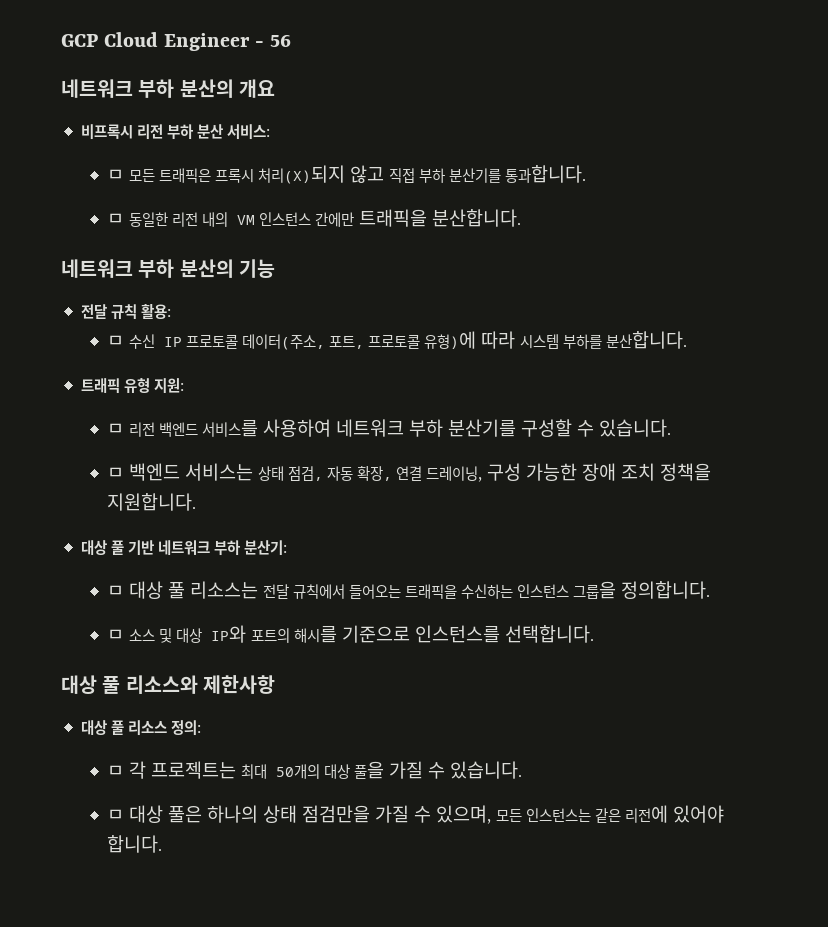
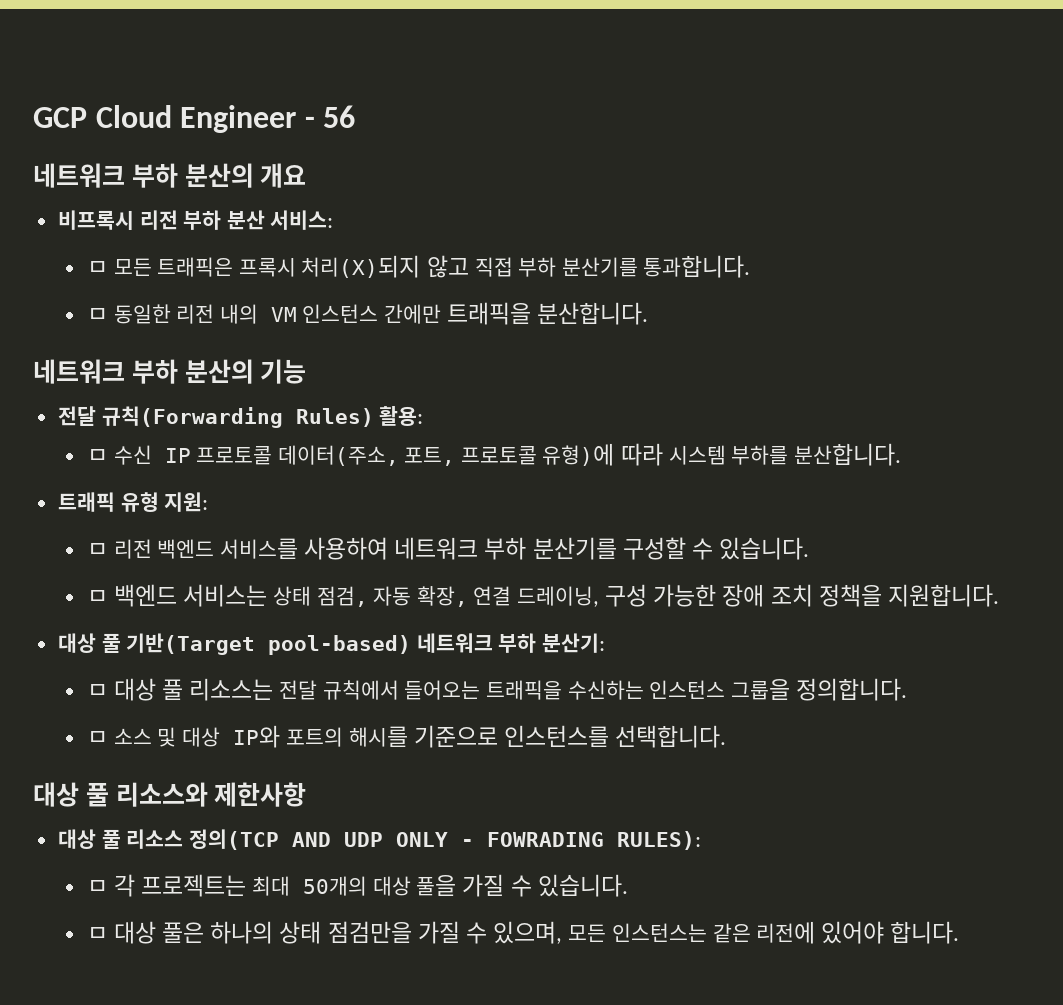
[111,304,138,320] 규칙 -> [101,406,374,428] 규칙(Forwarding Rules)
[128,540,155,555] 기반 -> [126,633,412,655] 기반(Target pool-based)
[171,720,202,736] 정의: -> [188,829,701,850] 정의(TCP AND UDP ONLY - FOWRADING RULES):

